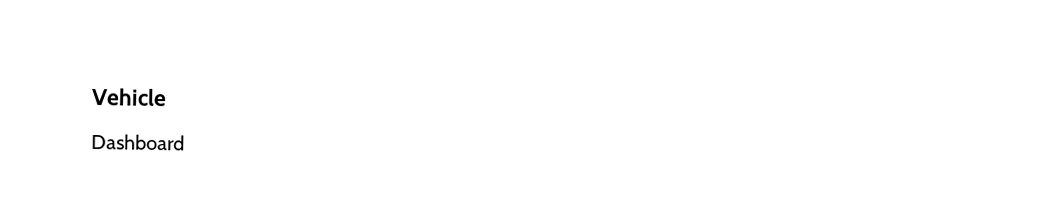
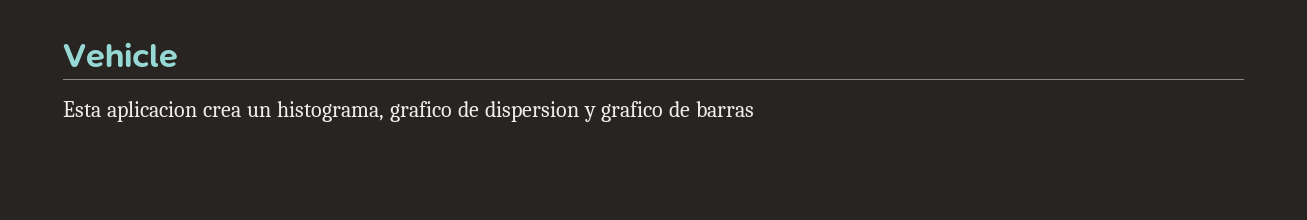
[91,133,185,151] Dashboard -> [63,101,755,122] Esta aplicacion crea un histograma, grafico de dispersion y grafico de barras

